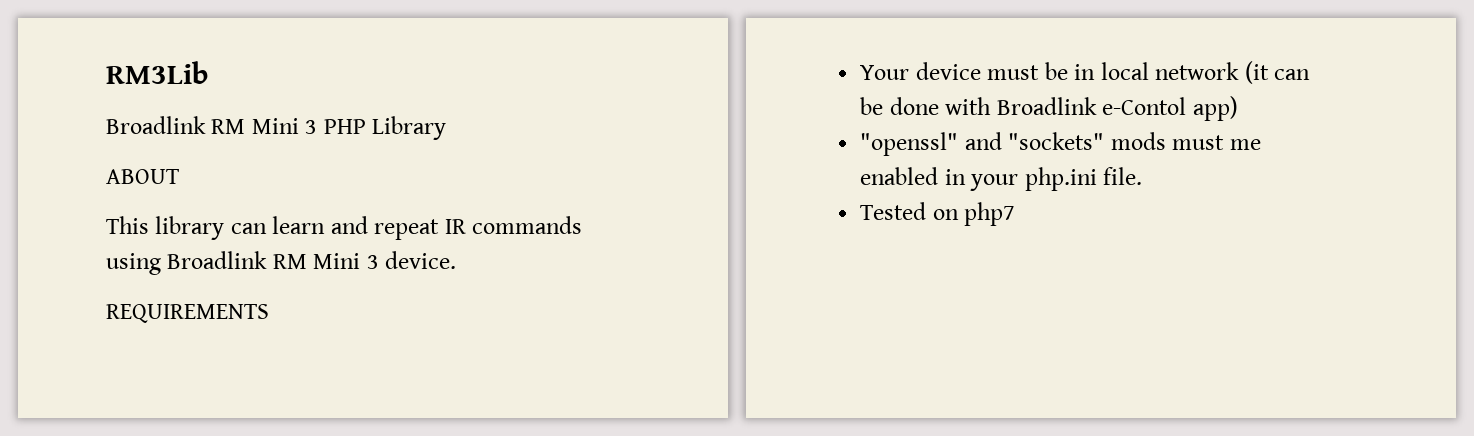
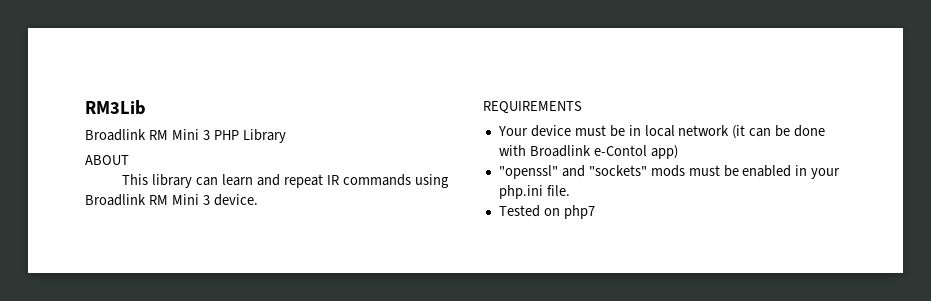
[1229,139,1261,150] me -> [723,165,739,177] be

